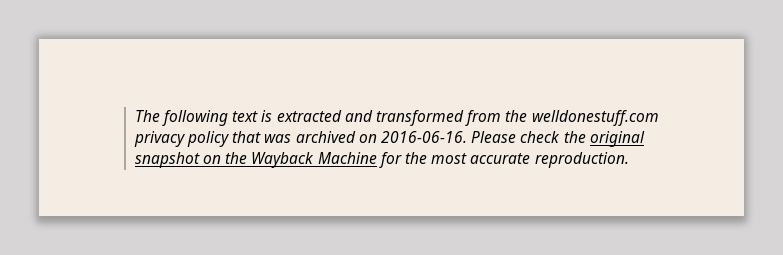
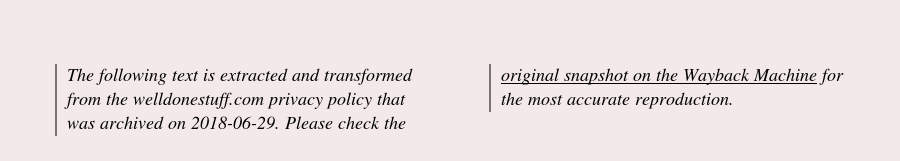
[380,131,467,143] 2016-06-16. -> [191,116,281,129] 2018-06-29.

